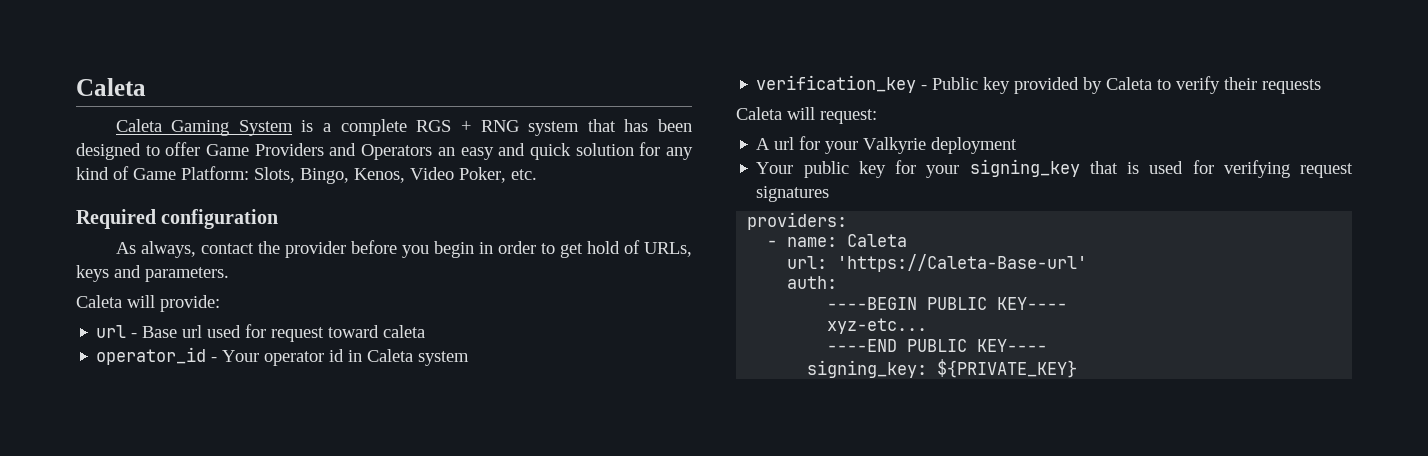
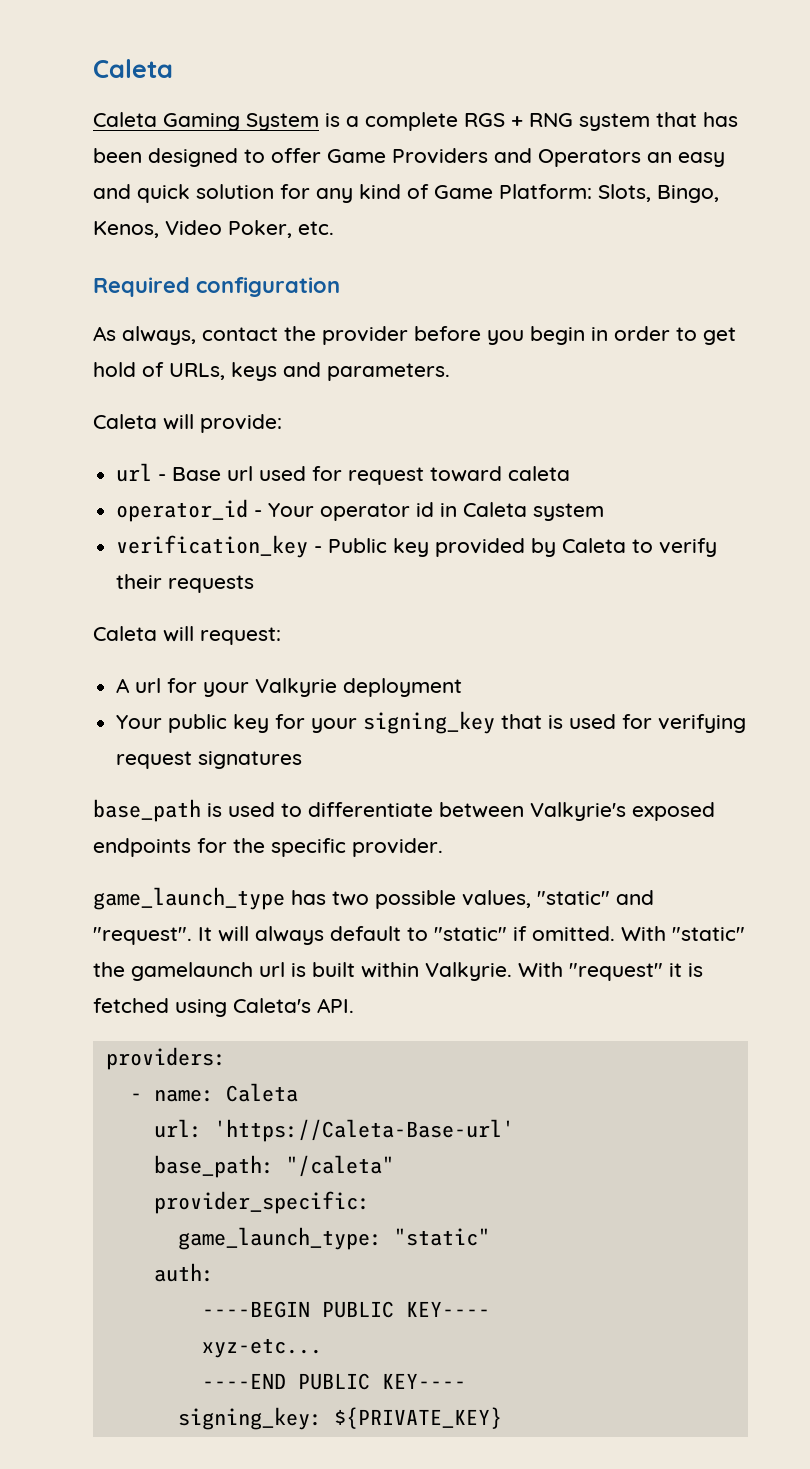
(830, 194) none -> [93,799,715,822] [93,838,443,857] [93,887,654,910] [93,926,745,945] [93,962,703,981] [93,998,354,1017] // base_path is used to differentiate between Valkyrie's exposed endpoints for the specific provider. // game_launch_type has two possible values, "static" and "request". It will always default to "static" if omitted. With "static" the gamelaunch url is built within Valkyrie. With "request" it is fetched using Caleta's API.
(1088, 263) none -> [153,1155,394,1178] [153,1191,370,1214] [177,1227,490,1250] // base_path: "/caleta" // provider_specific: // game_launch_type: "static"

